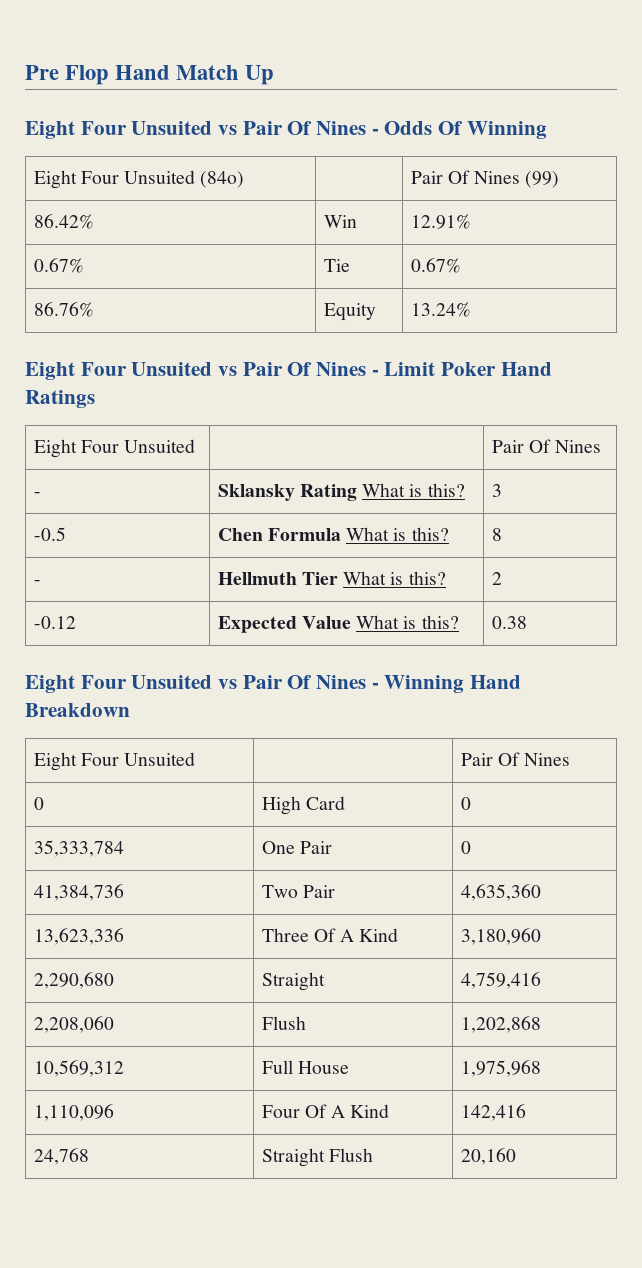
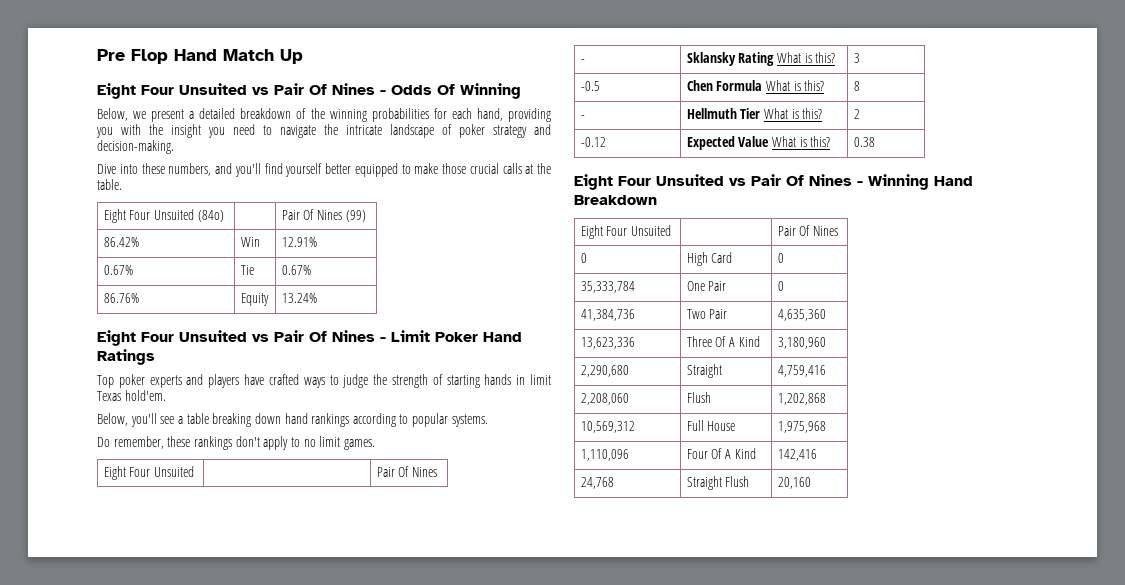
(547, 130) none -> [97,108,551,122] [96,124,551,138] [97,140,174,154] [97,163,551,177] [97,179,122,190] // Below, we present a detailed breakdown of the winning probabilities for each hand, providing you with the insight you need to navigate the intricate landscape of poker strategy and decision-making. // Dive into these numbers, and you'll find yourself better equipped to make those crucial calls at the table.
(95, 399) none -> [97,374,551,388] [97,390,166,401] [97,413,488,427] [97,436,375,450] // Top poker experts and players have crafted ways to judge the strength of starting hands in limit Texas hold'em. // Below, you'll see a table breaking down hand rankings according to popular systems. // Do remember, these rankings don't apply to no limit games.

